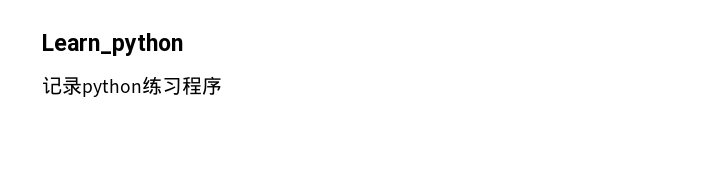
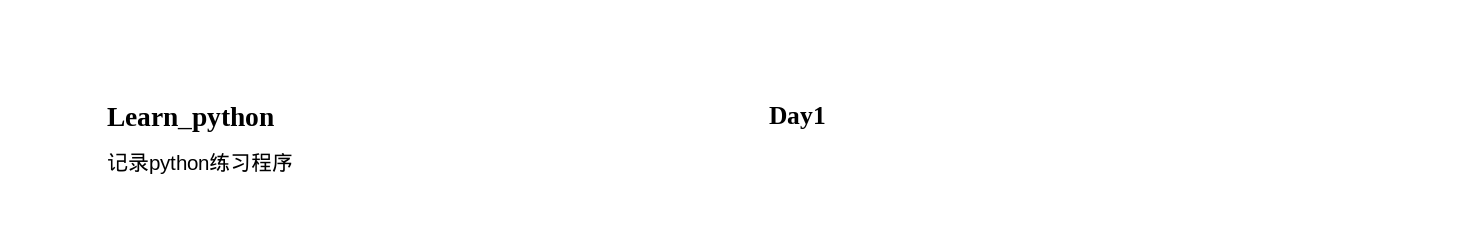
(222, 85) none -> [769,107,826,129] // Day1

